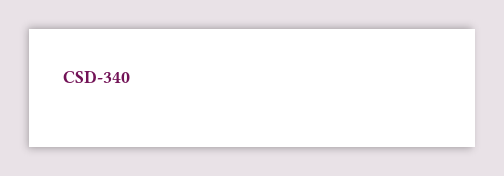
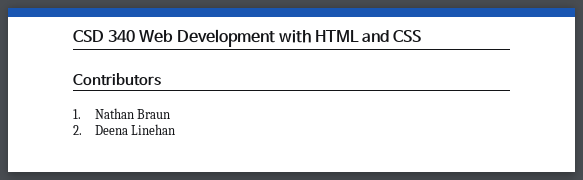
[63,70,130,83] CSD-340 -> [73,29,422,47] [73,73,161,86] [73,108,171,119] [73,124,176,135] CSD 340 Web Development with HTML and CSS // Contributors // 1. Nathan Braun // 2. Deena Linehan

